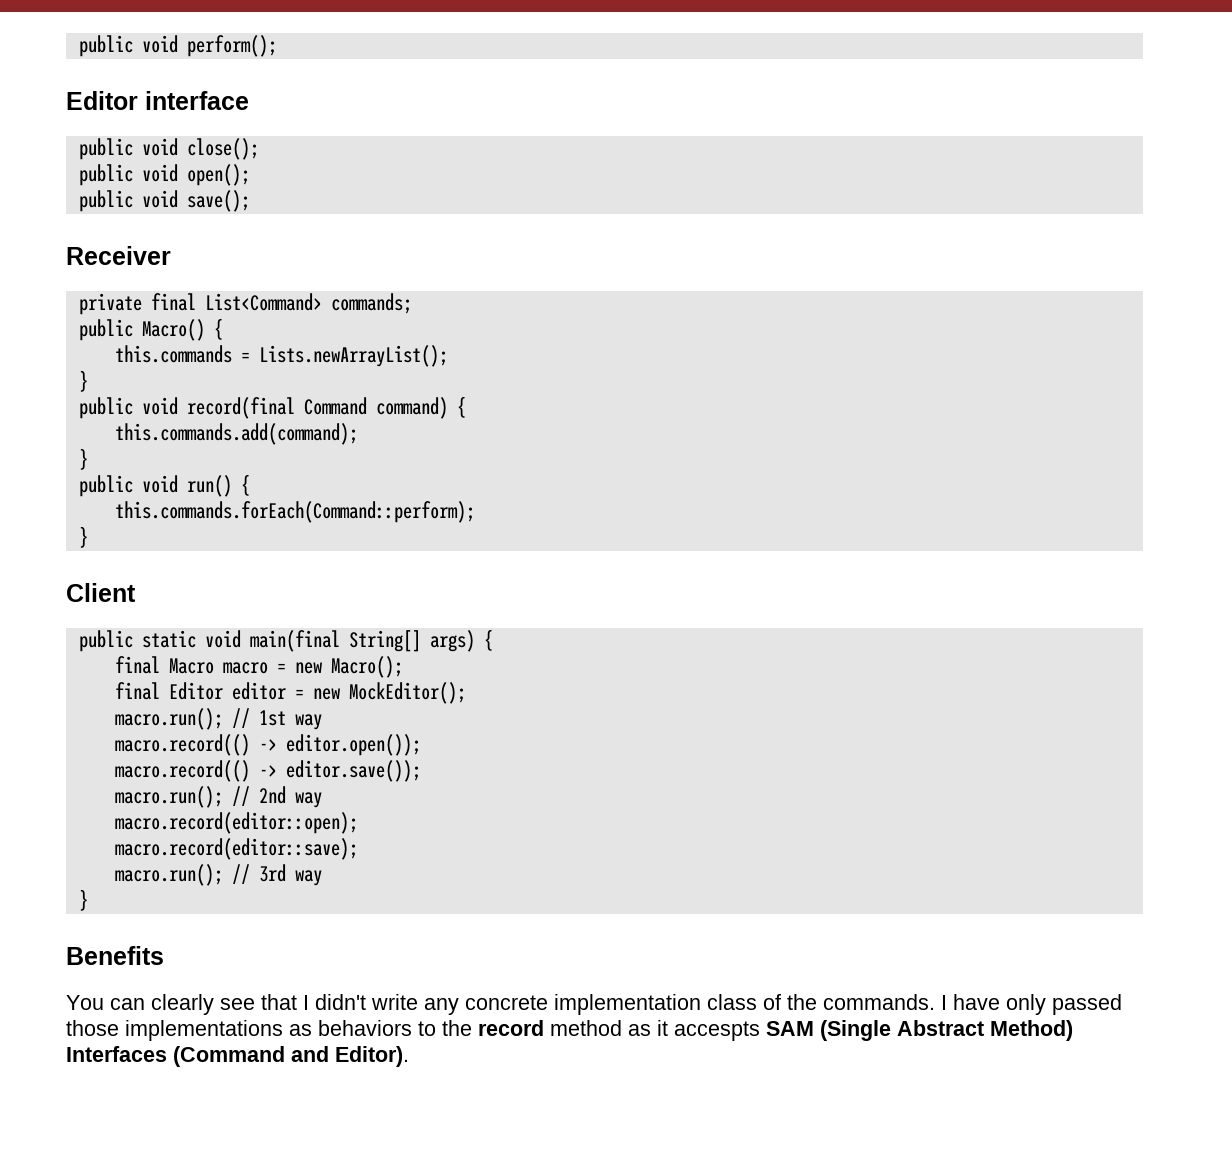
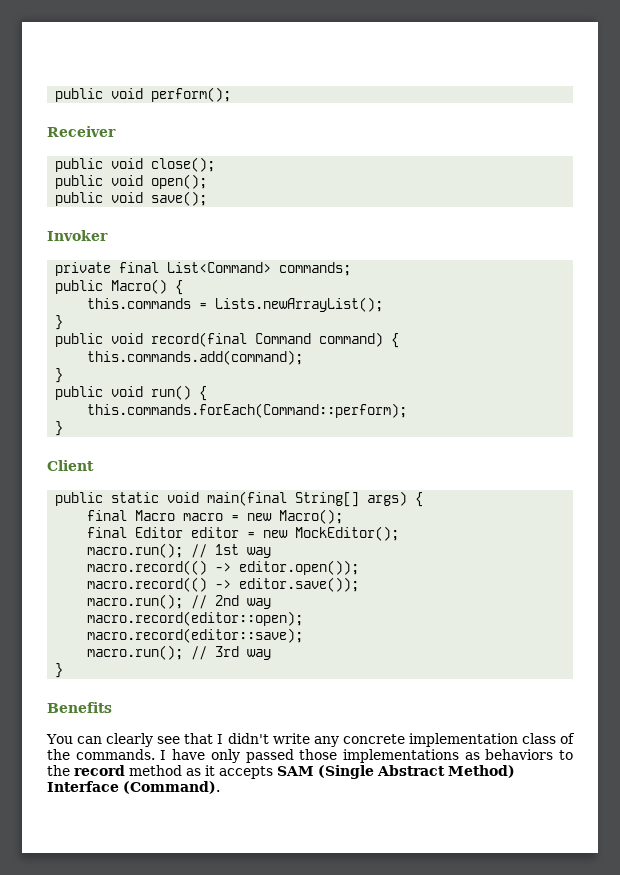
[66,91,249,110] Editor interface -> [47,126,116,137] Receiver
[66,246,171,265] Receiver -> [47,230,108,241] Invoker
[674,1021,760,1041] accespts -> [219,766,273,779] accepts
[66,1046,409,1067] Interfaces (Command and Editor). -> [47,781,220,794] Interface (Command).

